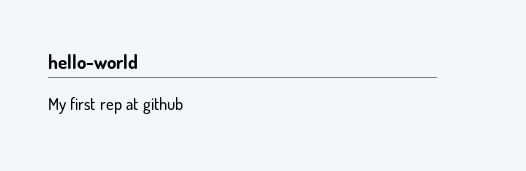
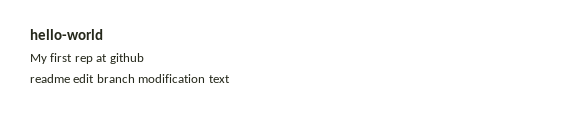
(183, 105) none -> [30,74,230,83] // readme edit branch modification text

